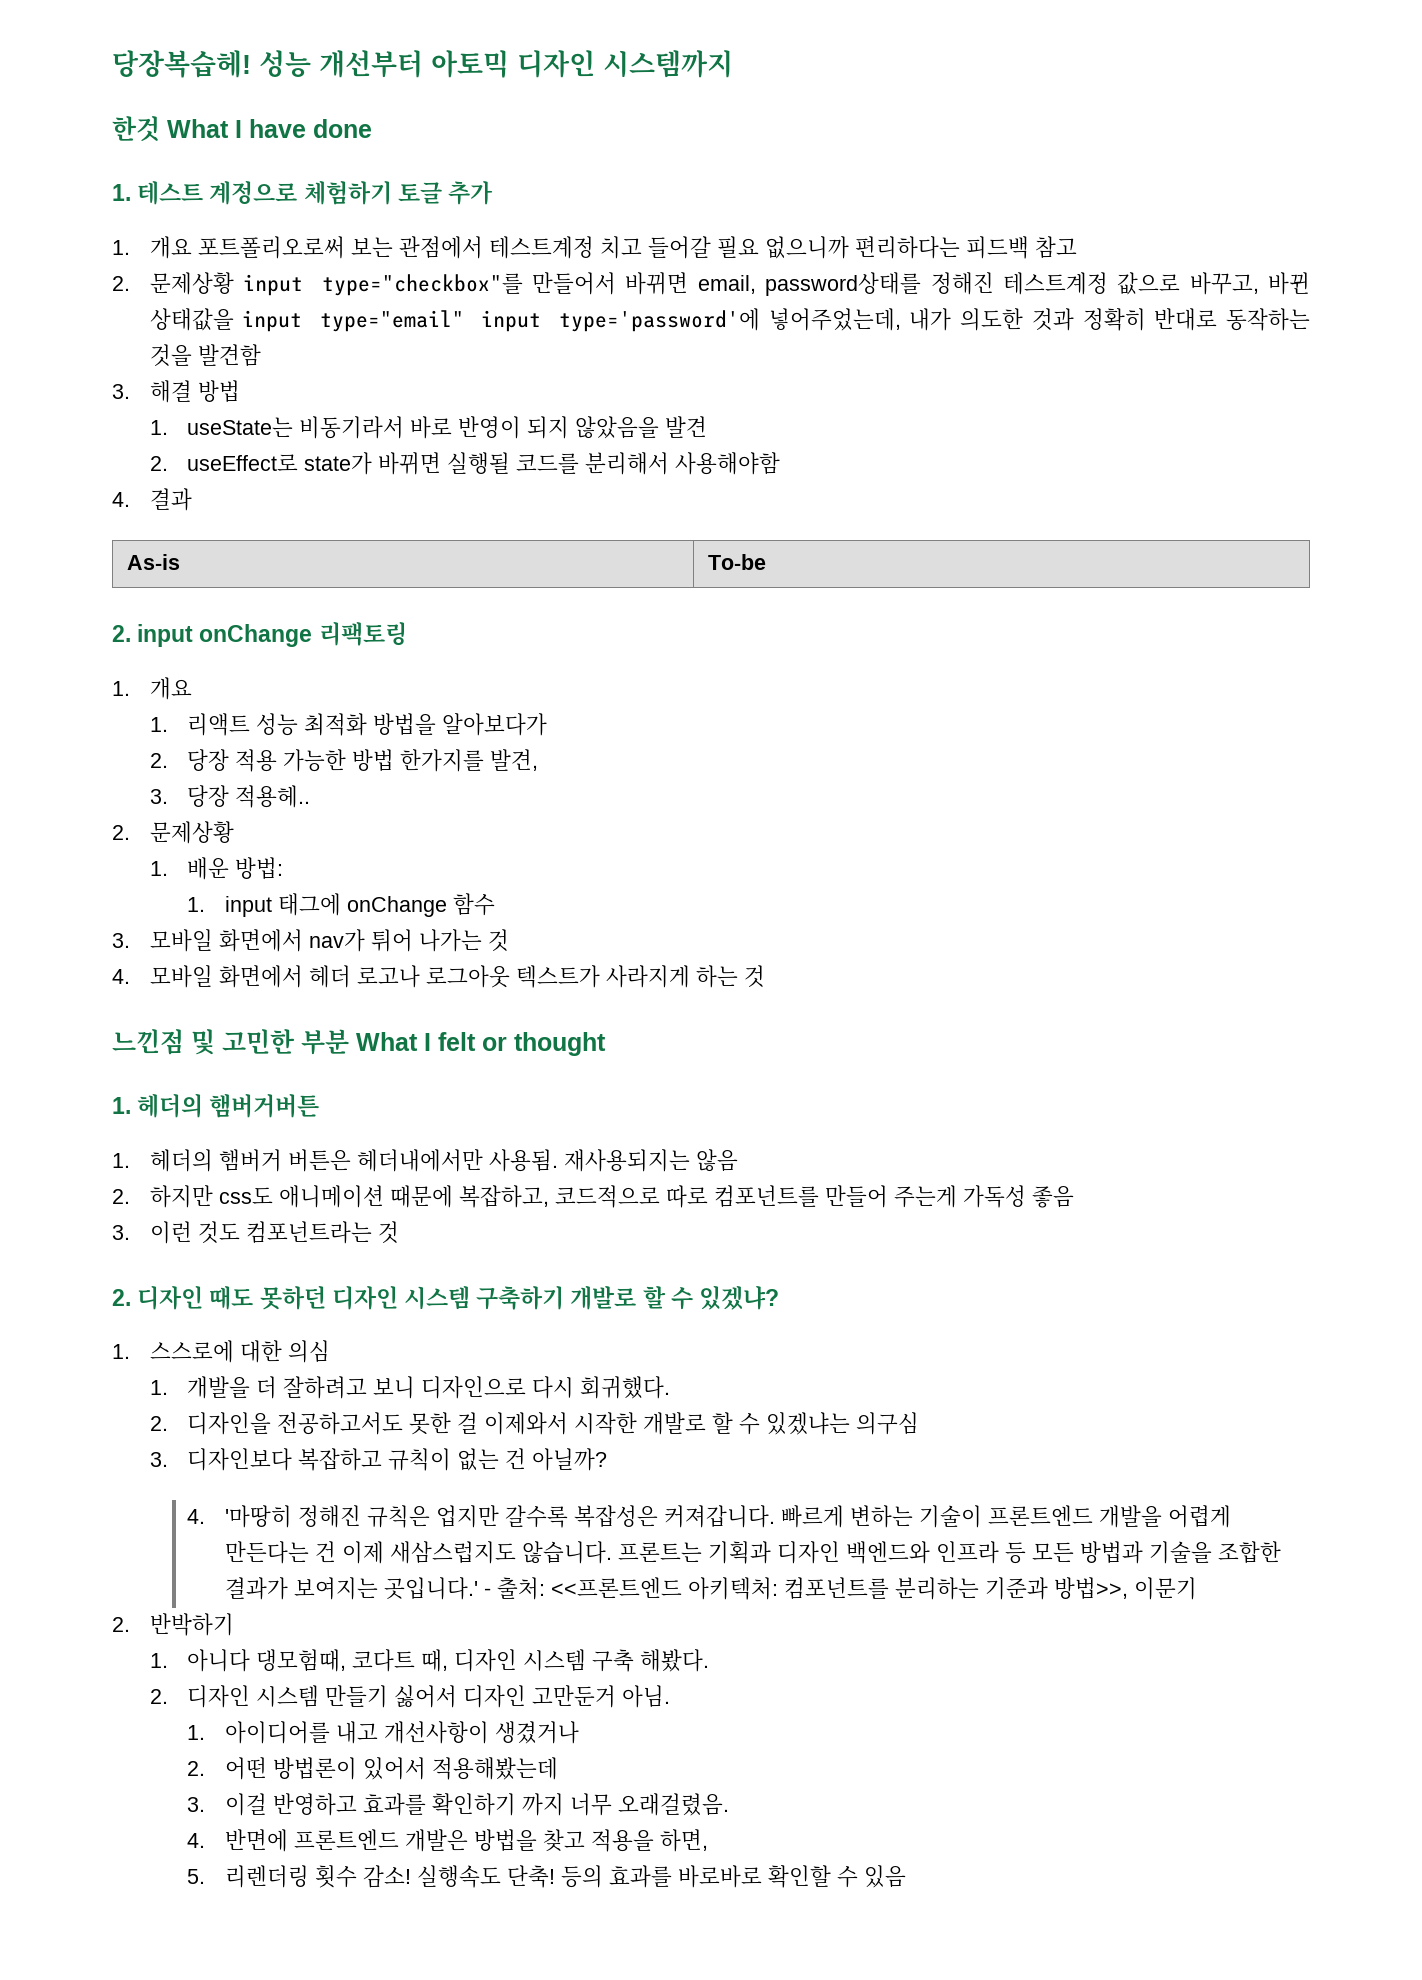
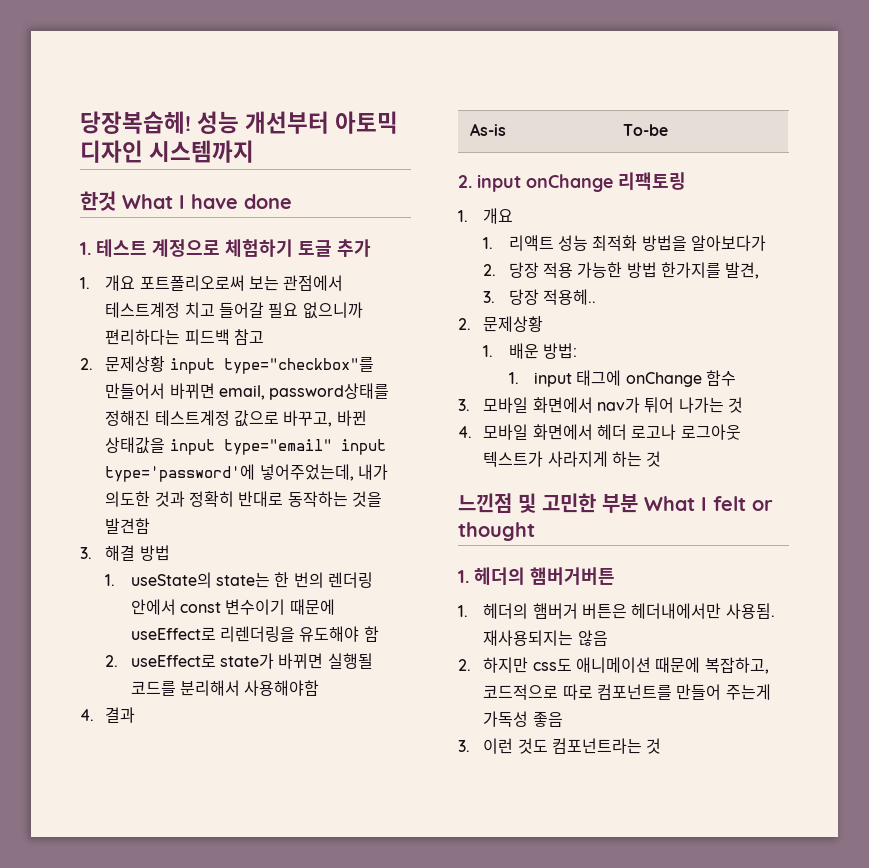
[187,416,708,439] useState는 비동기라서 바로 반영이 되지 않았음을 발견 -> [130,572,373,588] [130,599,335,615] [130,626,379,642] useState의 state는 한 번의 렌더링 안에서 const 변수이기 때문에 useEffect로 리렌더링을 유도해야 함
[112,1285,780,1310] [112,1340,330,1363] [149,1376,671,1399] [149,1412,920,1435] [149,1448,608,1471] [187,1505,1232,1528] [225,1541,1282,1564] [225,1577,1198,1600] [112,1613,234,1636] [149,1649,710,1672] [149,1685,671,1708] [187,1721,580,1744] [187,1757,559,1780] [187,1793,730,1816] [187,1829,709,1852] [187,1865,907,1888] // 2. 디자인 때도 못하던 디자인 시스템 구축하기 개발로 할 수 있겠냐? // 1. 스스로에 대한 의심 // 1. 개발을 더 잘하려고 보니 디자인으로 다시 회귀했다. // 2. 디자인을 전공하고서도 못한 걸 이제와서 시작한 개발로 할 수 있겠냐는 의구심 // 3. 디자인보다 복잡하고 규칙이 없는 건 아닐까? // 4. '마땅히 정해진 규칙은 업지만 갈수록 복잡성은 커져갑니다. 빠르게 변하는 기술이 프론트엔드 개발을 어렵게 만든다는 건 이제 새삼스럽지도 않습니다. 프론트는 기획과 디자인 백엔드와 인프라 등 모든 방법과 기술을 조합한 결과가 보여지는 곳입니다.' - 출처: <<프론트엔드 아키텍처: 컴포넌트를 분리하는 기준과 방법>>, 이문기 // 2. 반박하기 // 1. 아니다 댕모험때, 코다트 때, 디자인 시스템 구축 해봤다. // 2. 디자인 시스템 만들기 싫어서 디자인 고만둔거 아님. // 1. 아이디어를 내고 개선사항이 생겼거나 // 2. 어떤 방법론이 있어서 적용해봤는데 // 3. 이걸 반영하고 효과를 확인하기 까지 너무 오래걸렸음. // 4. 반면에 프론트엔드 개발은 방법을 찾고 적용을 하면, // 5. 리렌더링 횟수 감소! 실행속도 단축! 등의 효과를 바로바로 확인할 수 있음 -> (662, 746) none

